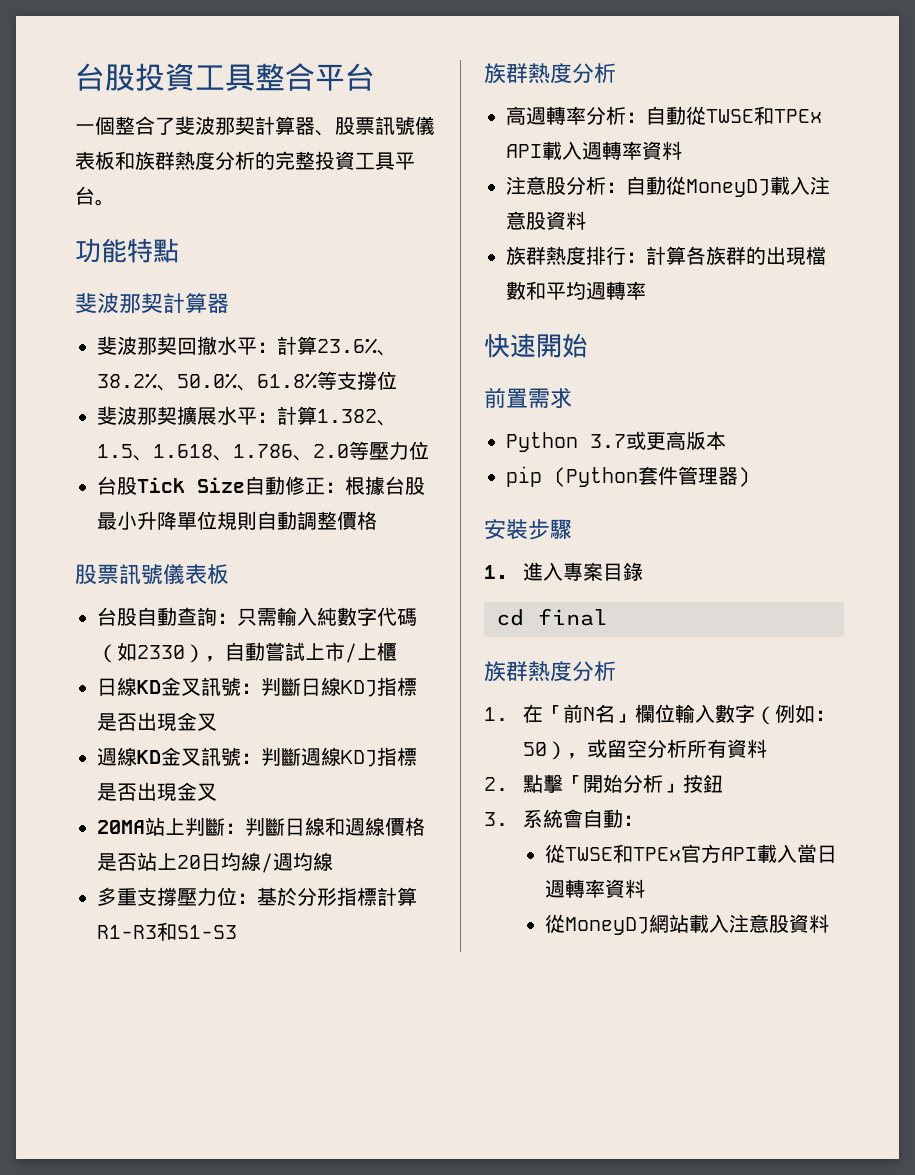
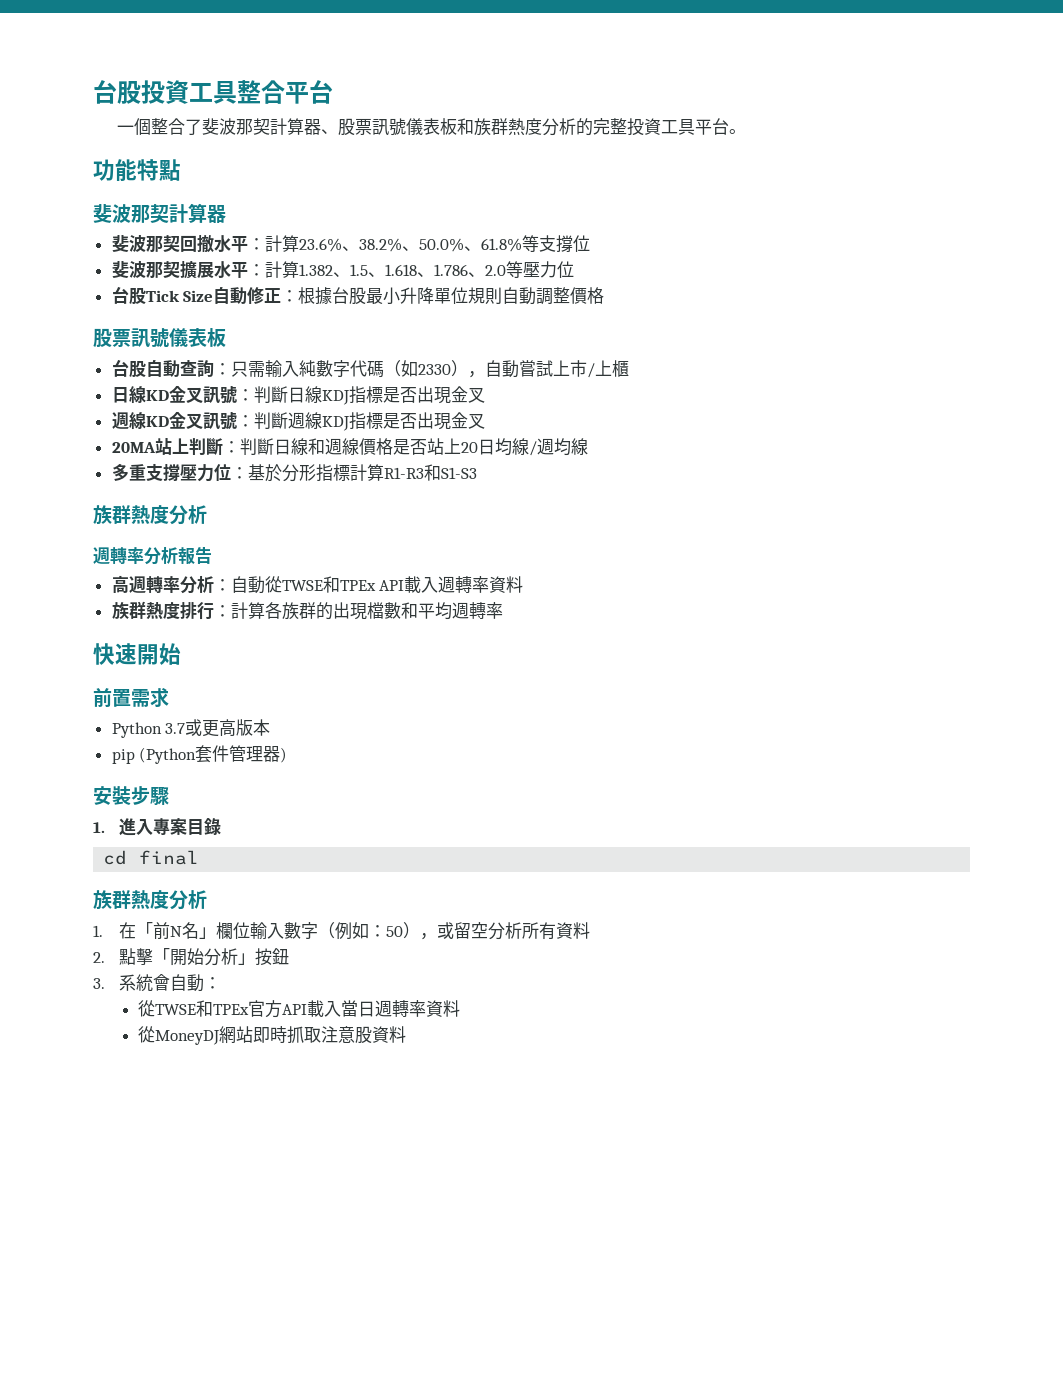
(616, 73) none -> [93,546,212,565] // 週轉率分析報告
[506,176,830,197] [506,211,586,230] // 注意股分析：自動從MoneyDJ載入注意股資料 -> (524, 584) none
[689,914,730,933] 載入 -> [252,1026,321,1044] 即時抓取

